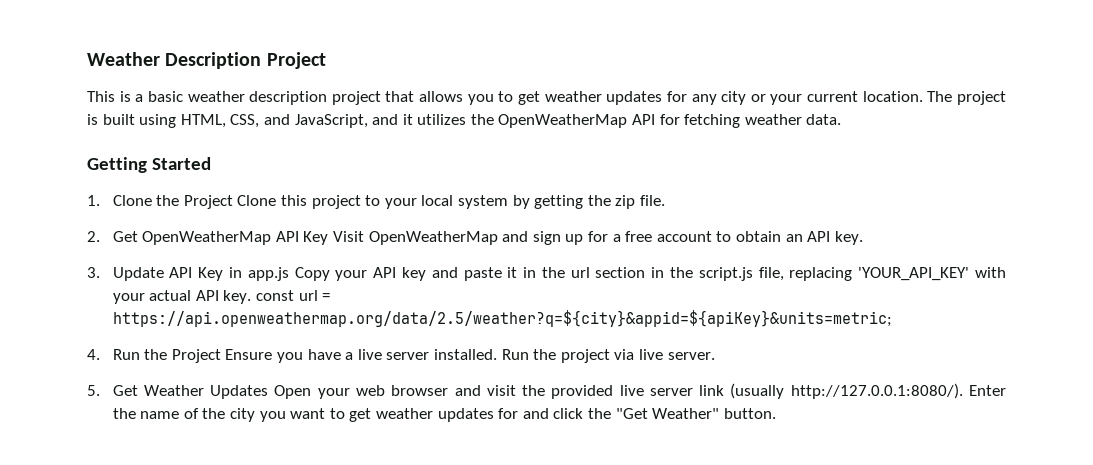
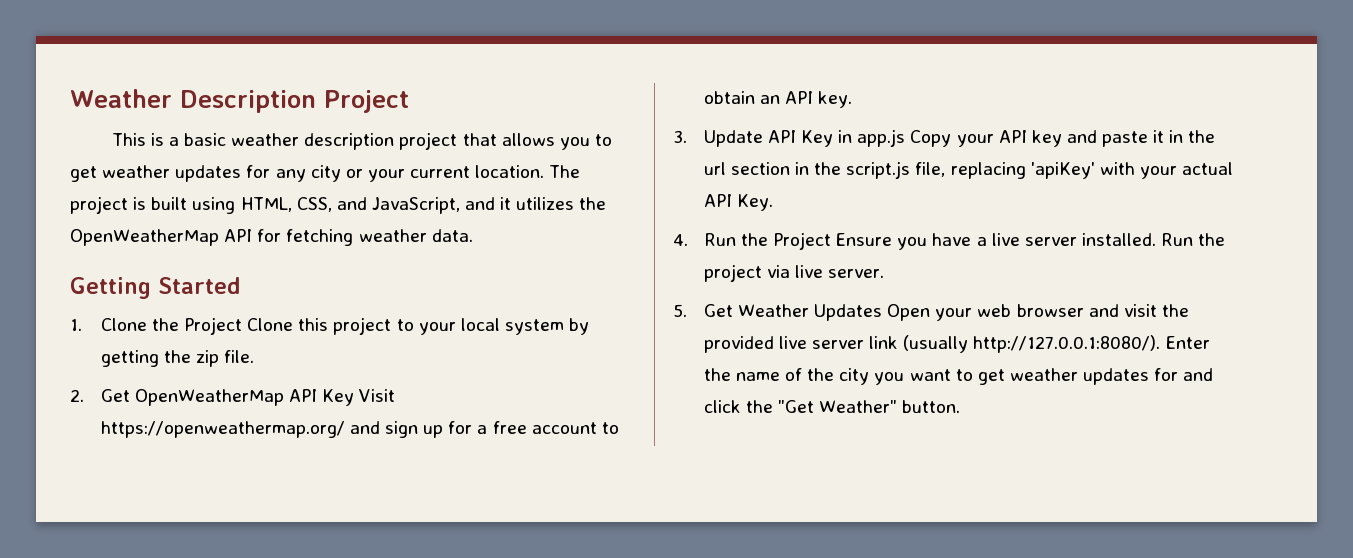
[368,231,498,245] OpenWeatherMap -> [100,421,345,438] https://openweathermap.org/
[858,267,970,281] 'YOUR_API_KEY' -> [1030,162,1095,179] 'apiKey'
[223,290,331,304] [112,310,892,327] key. const url = https://api.openweathermap.org/data/2.5/weather?q=${city}&appid=${apiKey}&units=metric; -> [736,194,773,211] Key.

